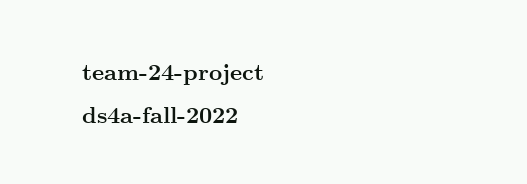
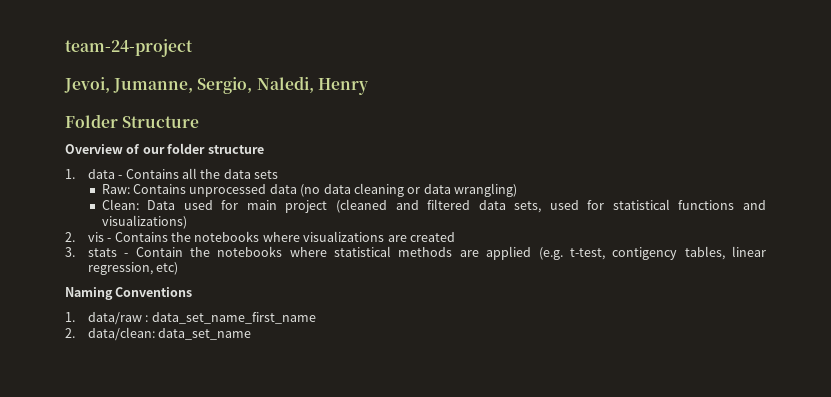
[82,107,238,124] ds4a-fall-2022 -> [64,76,368,95] [65,114,200,128] [65,143,264,154] [65,168,279,179] [101,183,518,197] [101,199,767,213] [101,215,187,229] [65,231,455,242] [65,246,767,260] [87,262,179,275] [65,287,193,300] [65,312,316,325] [65,327,252,341] Jevoi, Jumanne, Sergio, Naledi, Henry // Folder Structure // Overview of our folder structure // 1. data - Contains all the data sets // Raw: Contains unprocessed data (no data cleaning or data wrangling) // Clean: Data used for main project (cleaned and filtered data sets, used for statistical functions and visualizations) // 2. vis - Contains the notebooks where visualizations are created // 3. stats - Contain the notebooks where statistical methods are applied (e.g. t-test, contigency tables, linear regression, etc) // Naming Conventions // 1. data/raw : data_set_name_first_name // 2. data/clean: data_set_name

